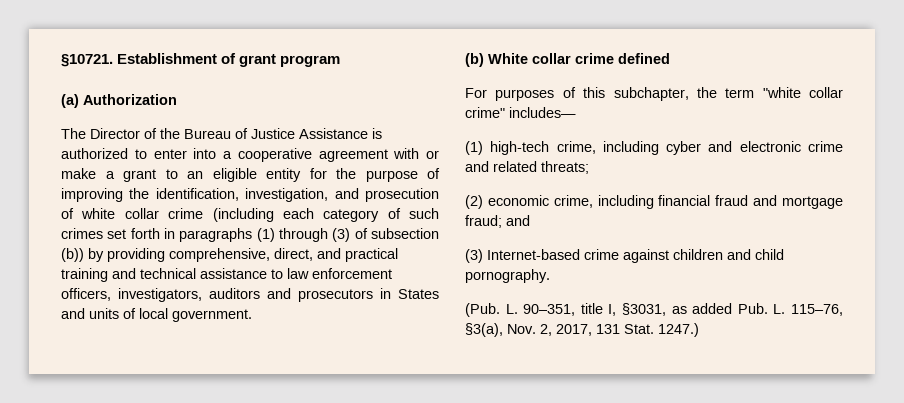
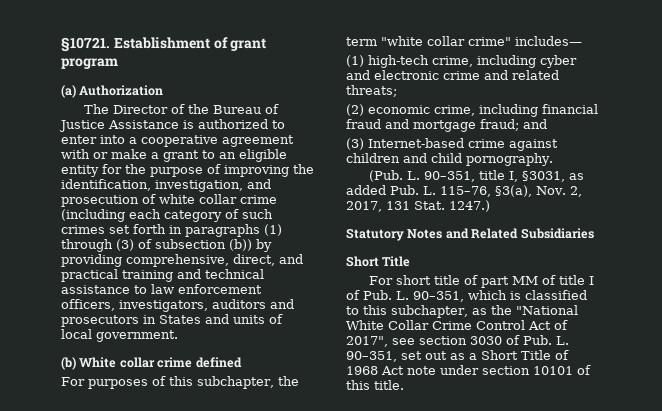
(699, 330) none -> [346,228,594,241] [346,256,411,267] [368,275,594,288] [346,290,587,302] [346,305,578,318] [346,320,568,330] [346,335,569,347] [346,350,569,362] [346,365,591,375] [346,380,404,390] // Statutory Notes and Related Subsidiaries // Short Title // For short title of part MM of title I of Pub. L. 90–351, which is classified to this subchapter, as the "National White Collar Crime Control Act of 2017", see section 3030 of Pub. L. 90–351, set out as a Short Title of 1968 Act note under section 10101 of this title.

